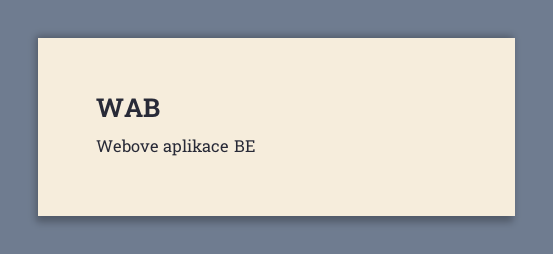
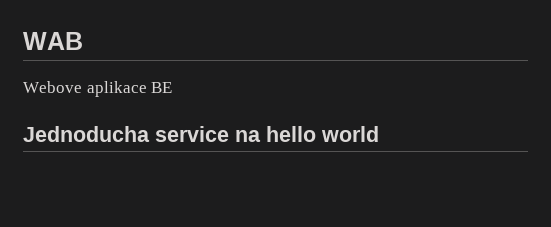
(256, 146) none -> [23,126,379,142] // Jednoducha service na hello world

